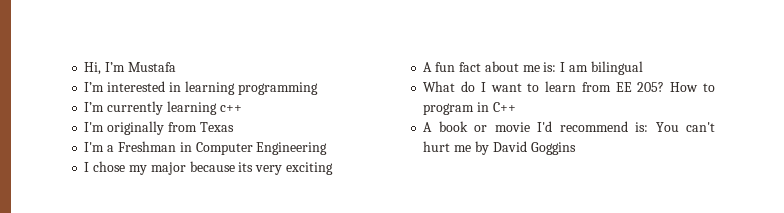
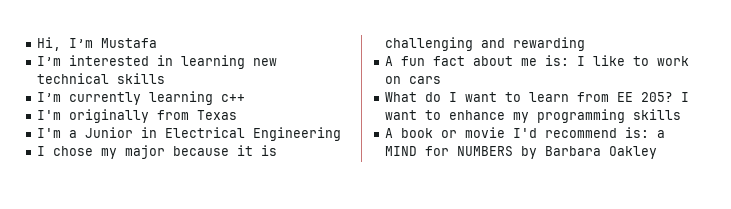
[237,82,318,95] programming -> [253,58,278,66] [37,73,166,84] new technical skills
[117,141,253,155] Freshman in Computer -> [85,127,246,138] Junior in Electrical
[238,162,333,175] its very exciting -> [237,145,278,156] [385,37,586,51] it is challenging and rewarding
[568,61,643,75] am bilingual -> [593,55,690,66] [385,76,442,84] like to work on cars
[670,82,715,92] [423,102,516,115] How to program in C++ -> [681,92,690,102] [385,109,682,123] I want to enhance my programming skills
[655,122,715,132] [423,141,576,155] You can't hurt me by David Goggins -> [657,130,666,138] [385,146,658,159] a MIND for NUMBERS by Barbara Oakley

